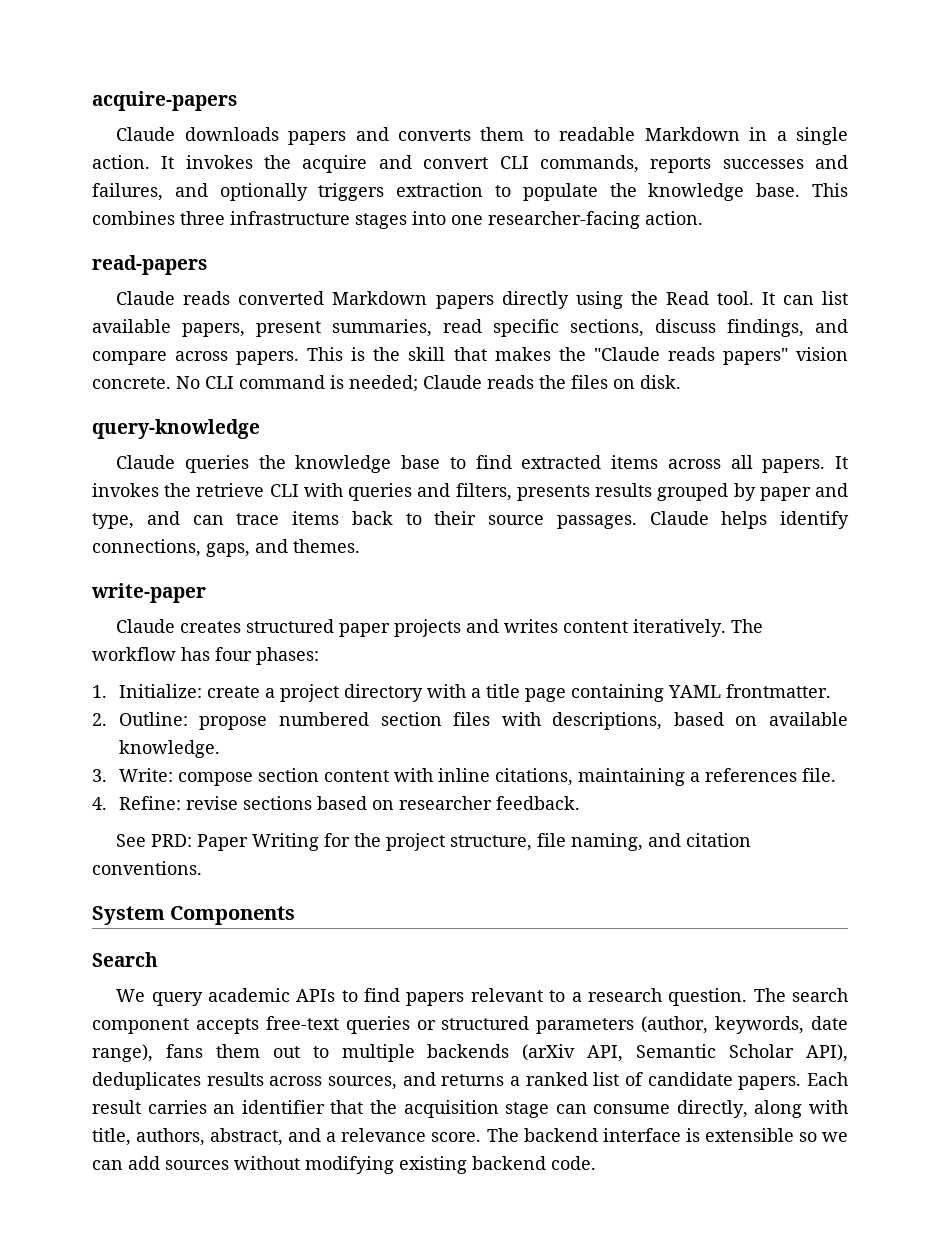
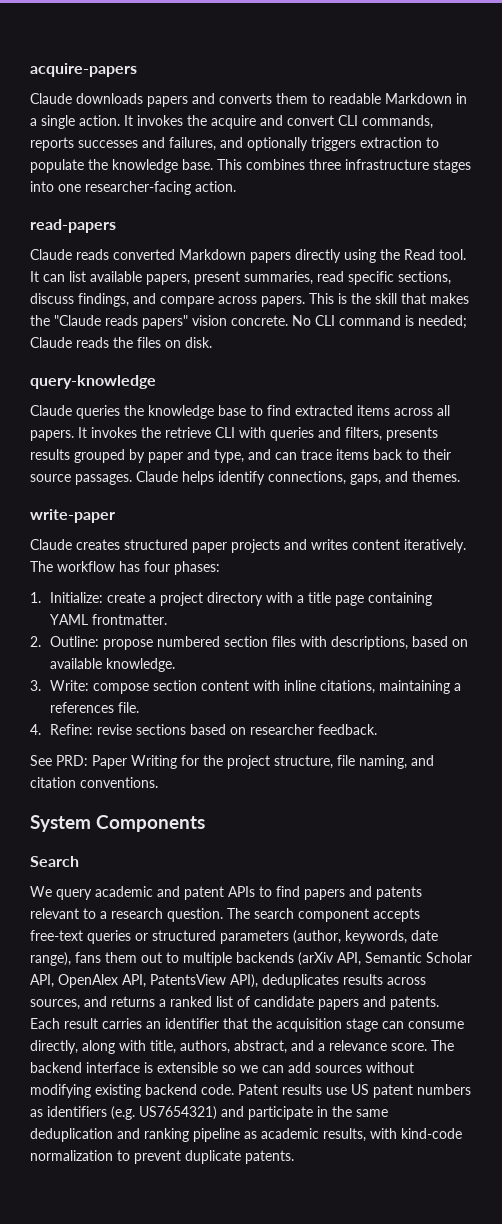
(291, 995) none -> [157,886,224,900] and patent
(465, 999) none -> [349,886,422,900] and patents
(795, 1051) none -> [30,974,226,988] API, OpenAlex API, PatentsView
[738,1076,802,1090] papers. -> [318,996,439,1010] papers and patents.
(596, 1163) none -> [238,1084,471,1098] [30,1106,388,1120] [30,1128,462,1142] [30,1150,294,1164] Patent results use US patent numbers as identifiers (e.g. US7654321) and participate in the same deduplication and ranking pipeline as academic results, with kind-code normalization to prevent duplicate patents.

